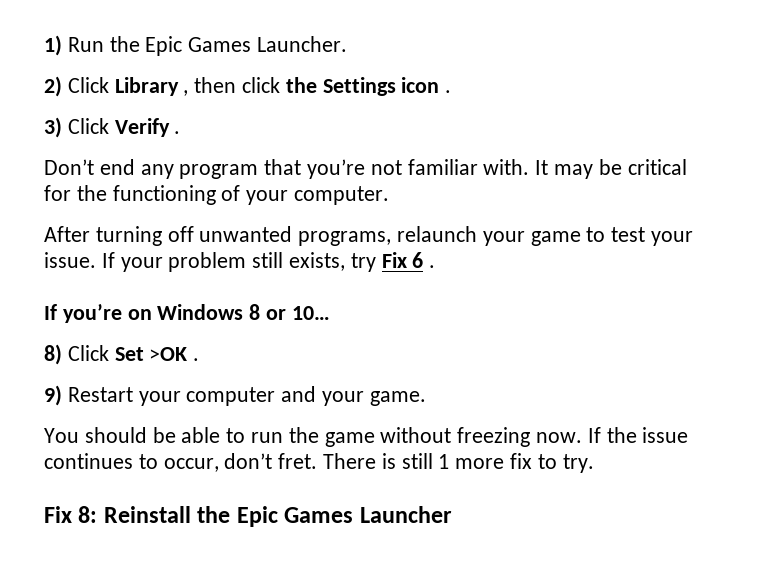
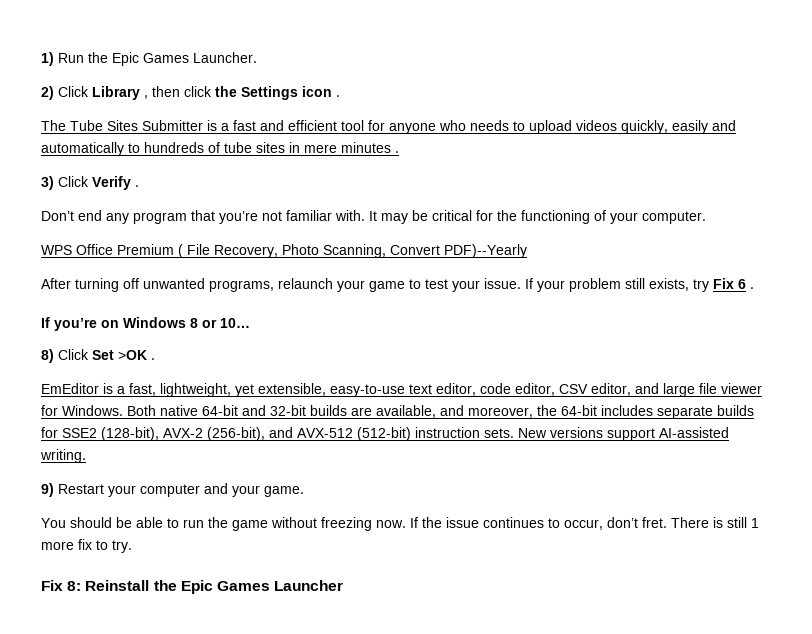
(452, 91) none -> [41,120,736,134] [41,142,399,156] // The Tube Sites Submitter is a fast and efficient tool for anyone who needs to upload videos quickly, easily and automatically to hundreds of tube sites in mere minutes .
(390, 195) none -> [41,244,527,258] // WPS Office Premium ( File Recovery, Photo Scanning, Convert PDF)--Yearly
(200, 359) none -> [41,383,762,397] [41,405,754,419] [41,427,729,441] [40,449,86,463] // EmEditor is a fast, lightweight, yet extensible, easy-to-use text editor, code editor, CSV editor, and large file viewer for Windows. Both native 64-bit and 32-bit builds are available, and moreover, the 64-bit includes separate builds for SSE2 (128-bit), AVX-2 (256-bit), and AVX-512 (512-bit) instruction sets. New versions support AI-assisted writing.

